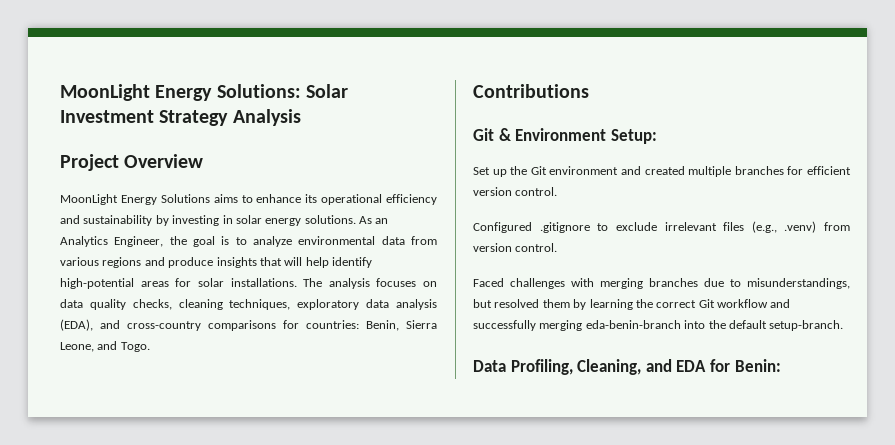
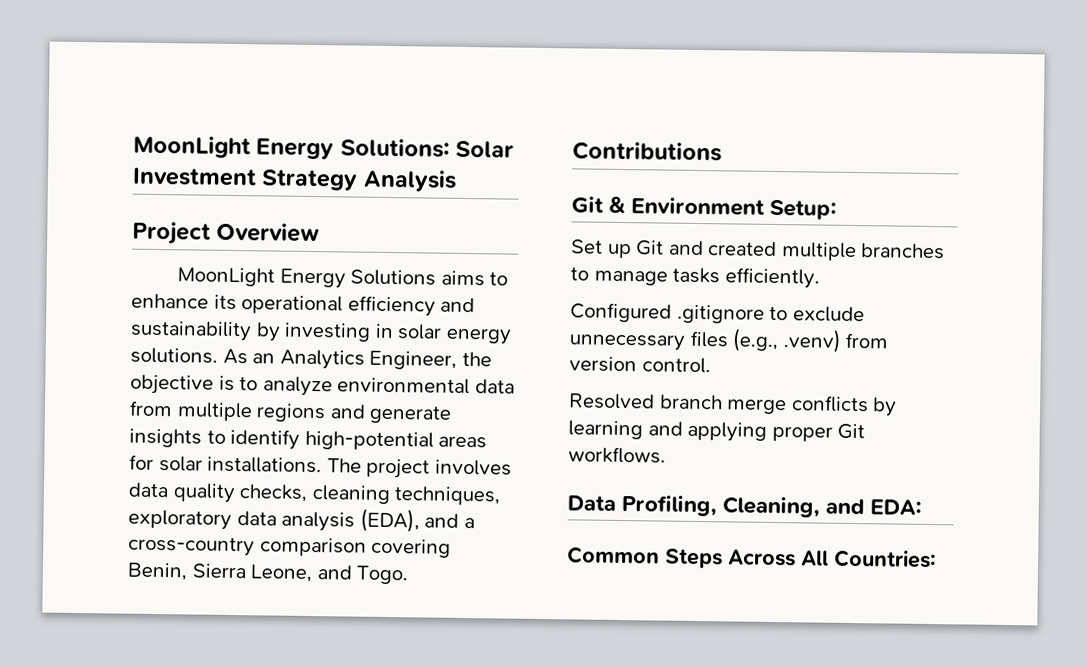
[193,236,215,247] goal -> [130,374,214,395] objective
[60,257,99,266] various -> [176,402,253,422] multiple
[168,257,329,268] produce insights that will help -> [369,405,453,424] [129,428,226,448] generate insights to
[328,278,437,289] analysis focuses on -> [366,458,512,479] project involves
[127,320,359,331] cross-country comparisons for countries: -> [463,517,475,529] [128,536,452,558] a cross-country comparison covering
[510,166,619,175] the Git environment -> [636,240,665,256] Git
[787,166,851,175] [473,187,558,196] for efficient version control. -> [570,267,820,289] to manage tasks efficiently.
[664,222,717,231] irrelevant -> [569,333,685,351] unnecessary
[473,278,850,289] [473,299,791,310] [473,320,844,331] [473,359,781,375] Faced challenges with merging branches due to misunderstandings, but resolved them by learning the correct Git workflow and successfully merging eda-benin-branch into the default setup-branch. // Data Profiling, Cleaning, and EDA for Benin: -> [569,393,898,417] [568,420,866,442] [568,446,666,464] [567,495,923,518] [567,546,936,569] Resolved branch merge conflicts by learning and applying proper Git workflows. // Data Profiling, Cleaning, and EDA: // Common Steps Across All Countries:

